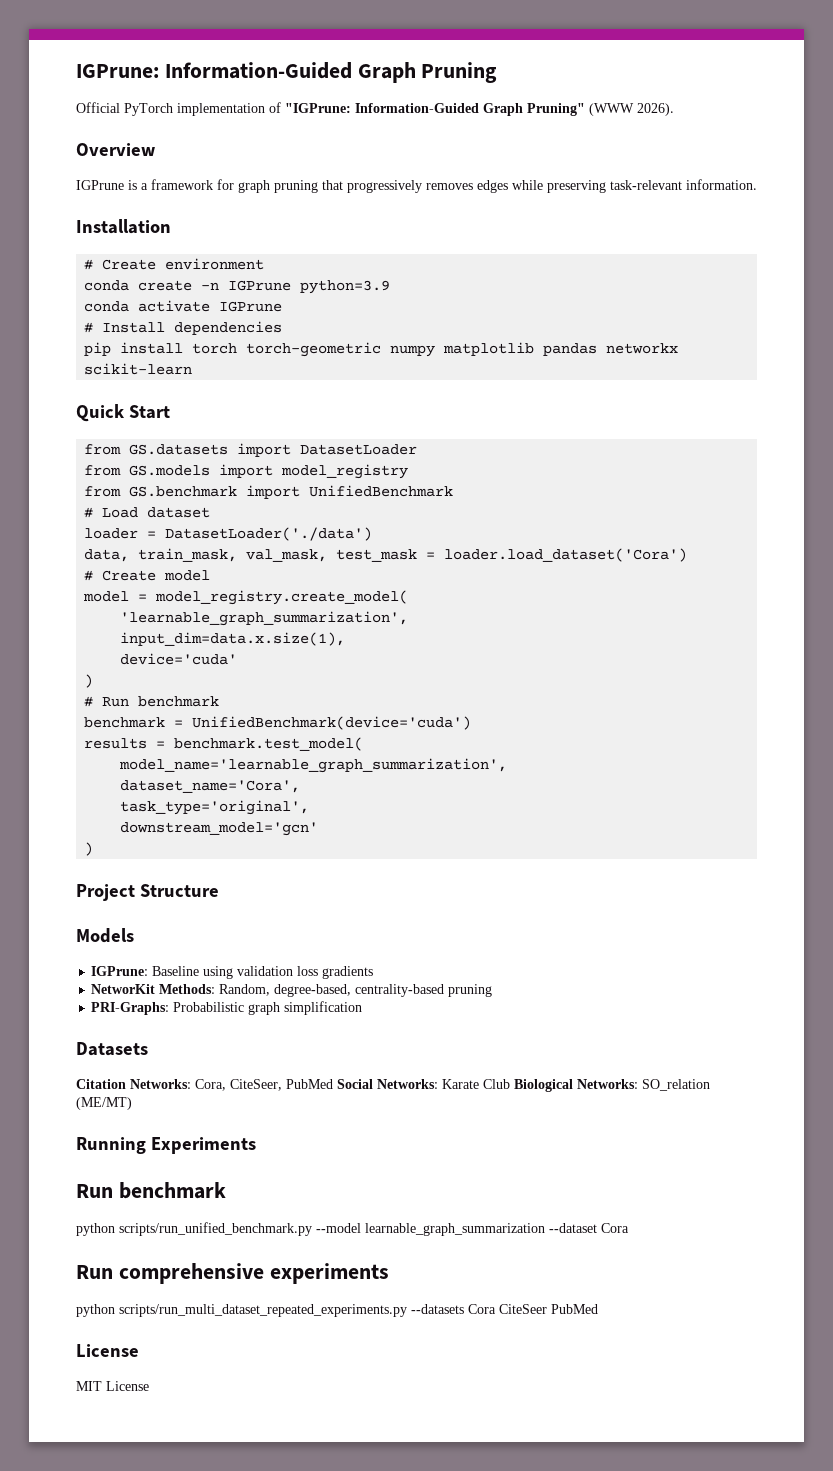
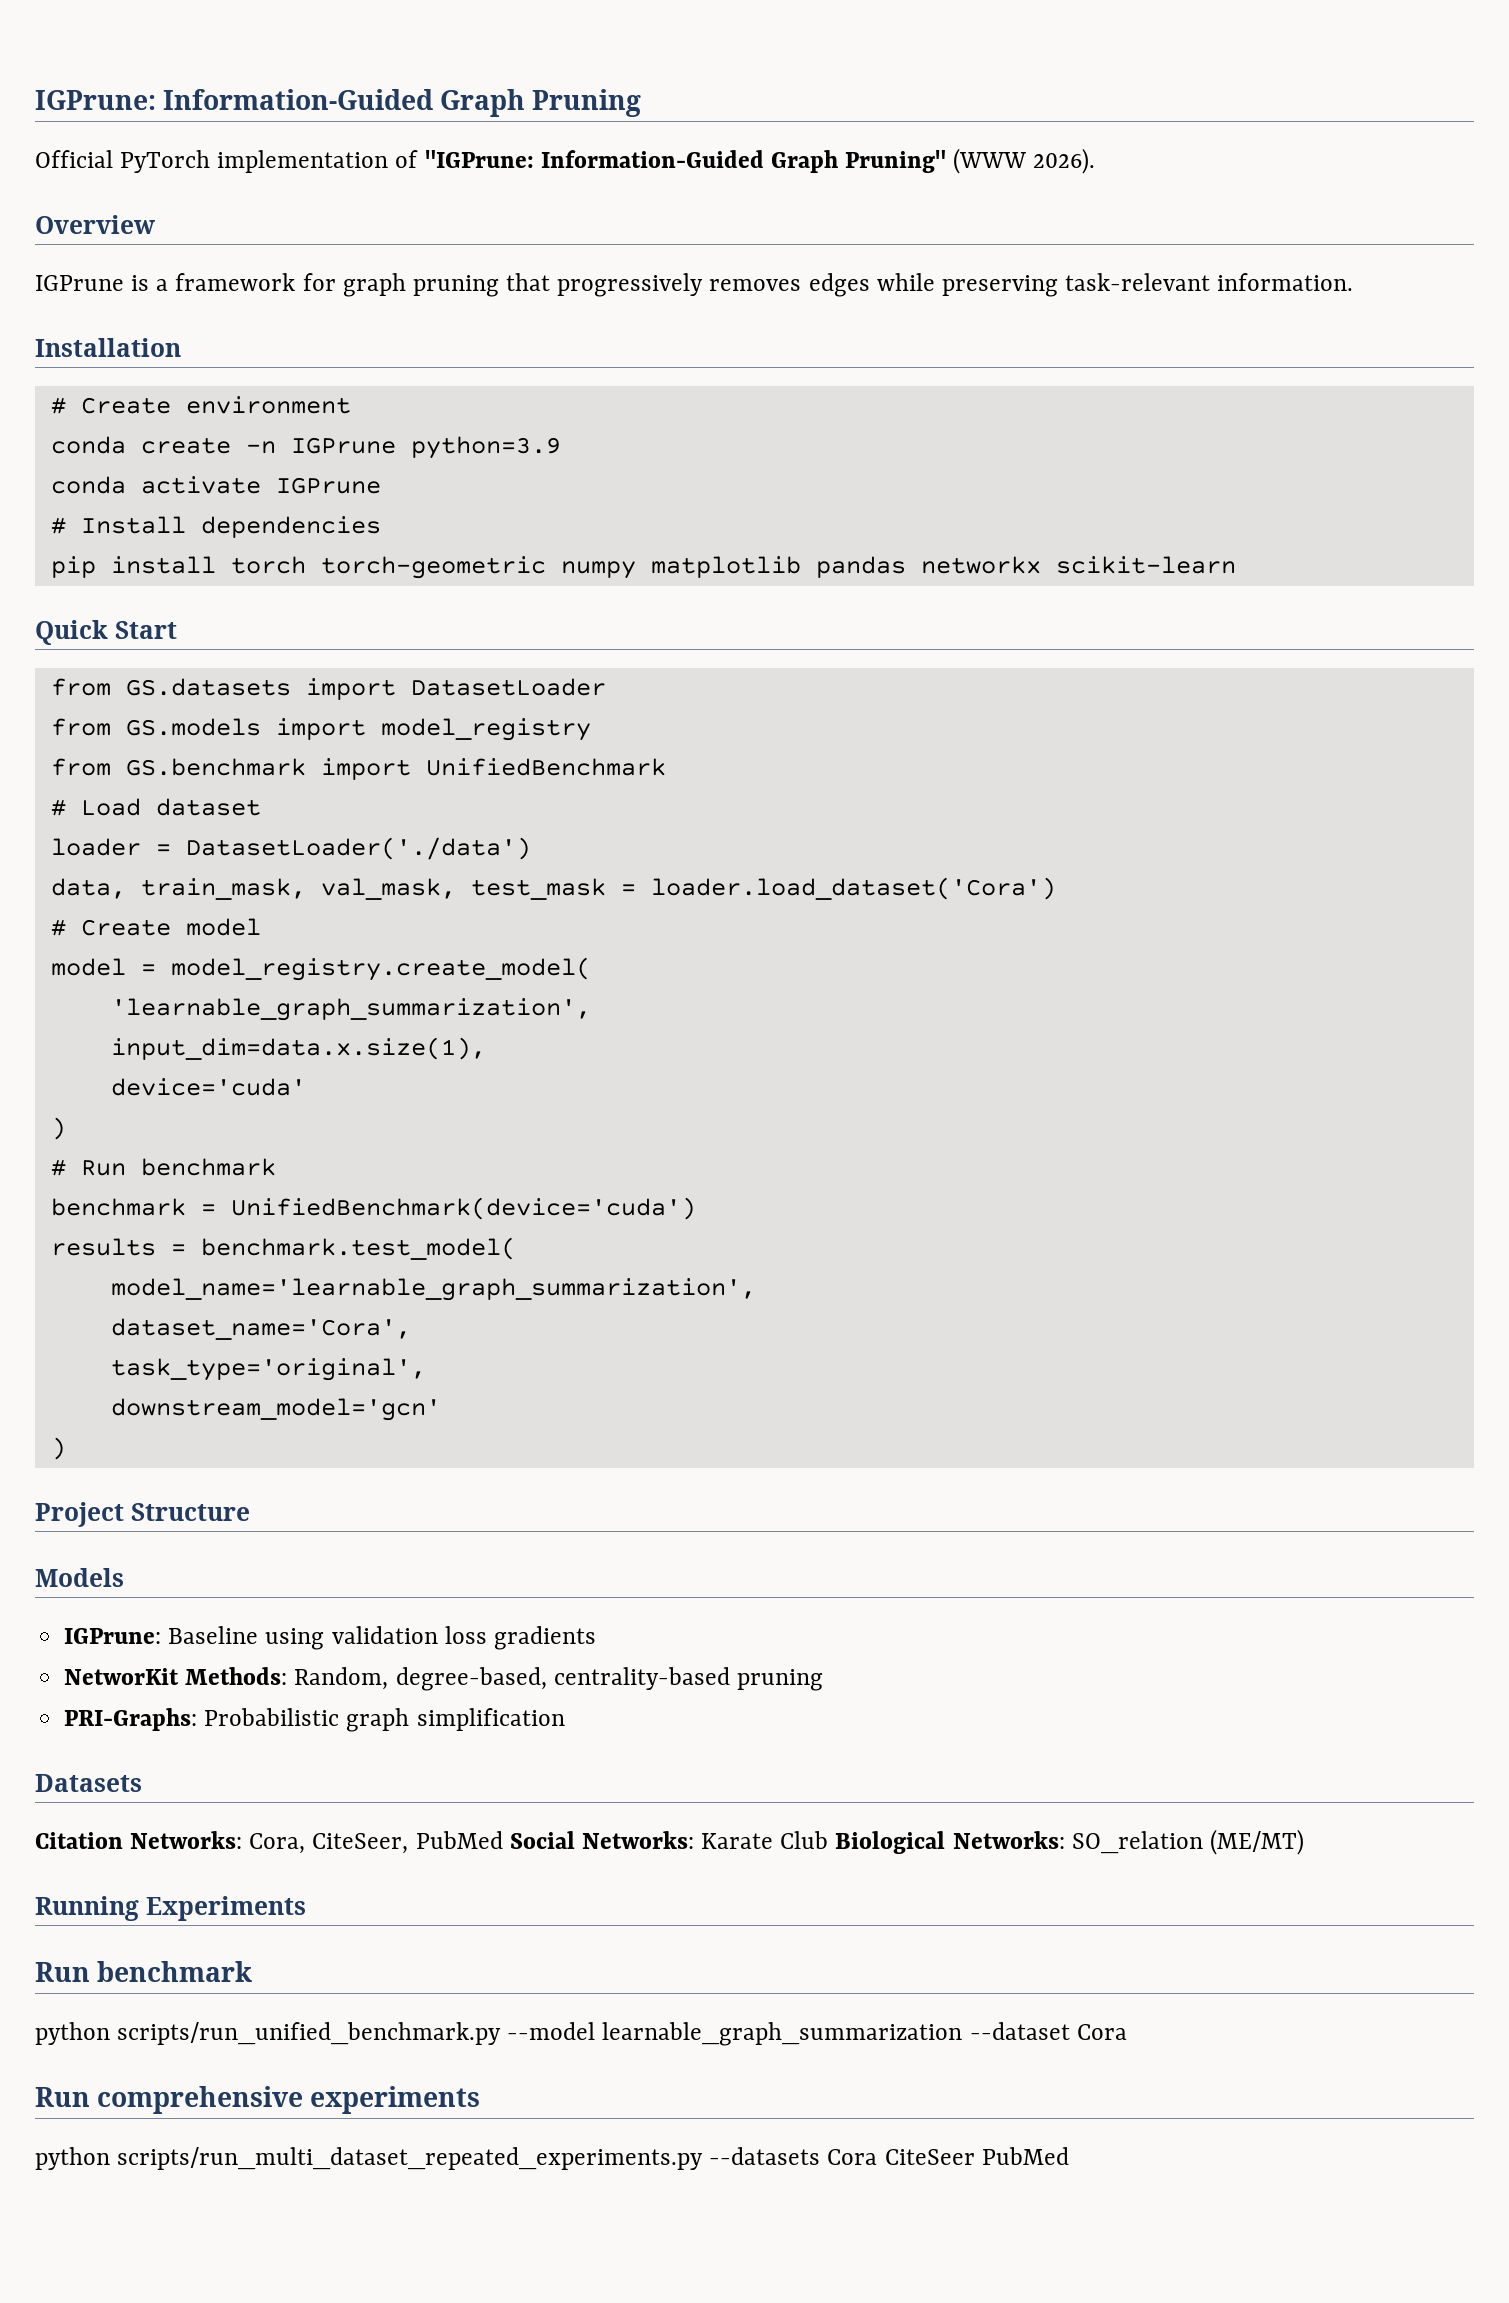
[76,1344,139,1357] [76,1381,149,1391] // License // MIT License -> (1069, 2156) none

